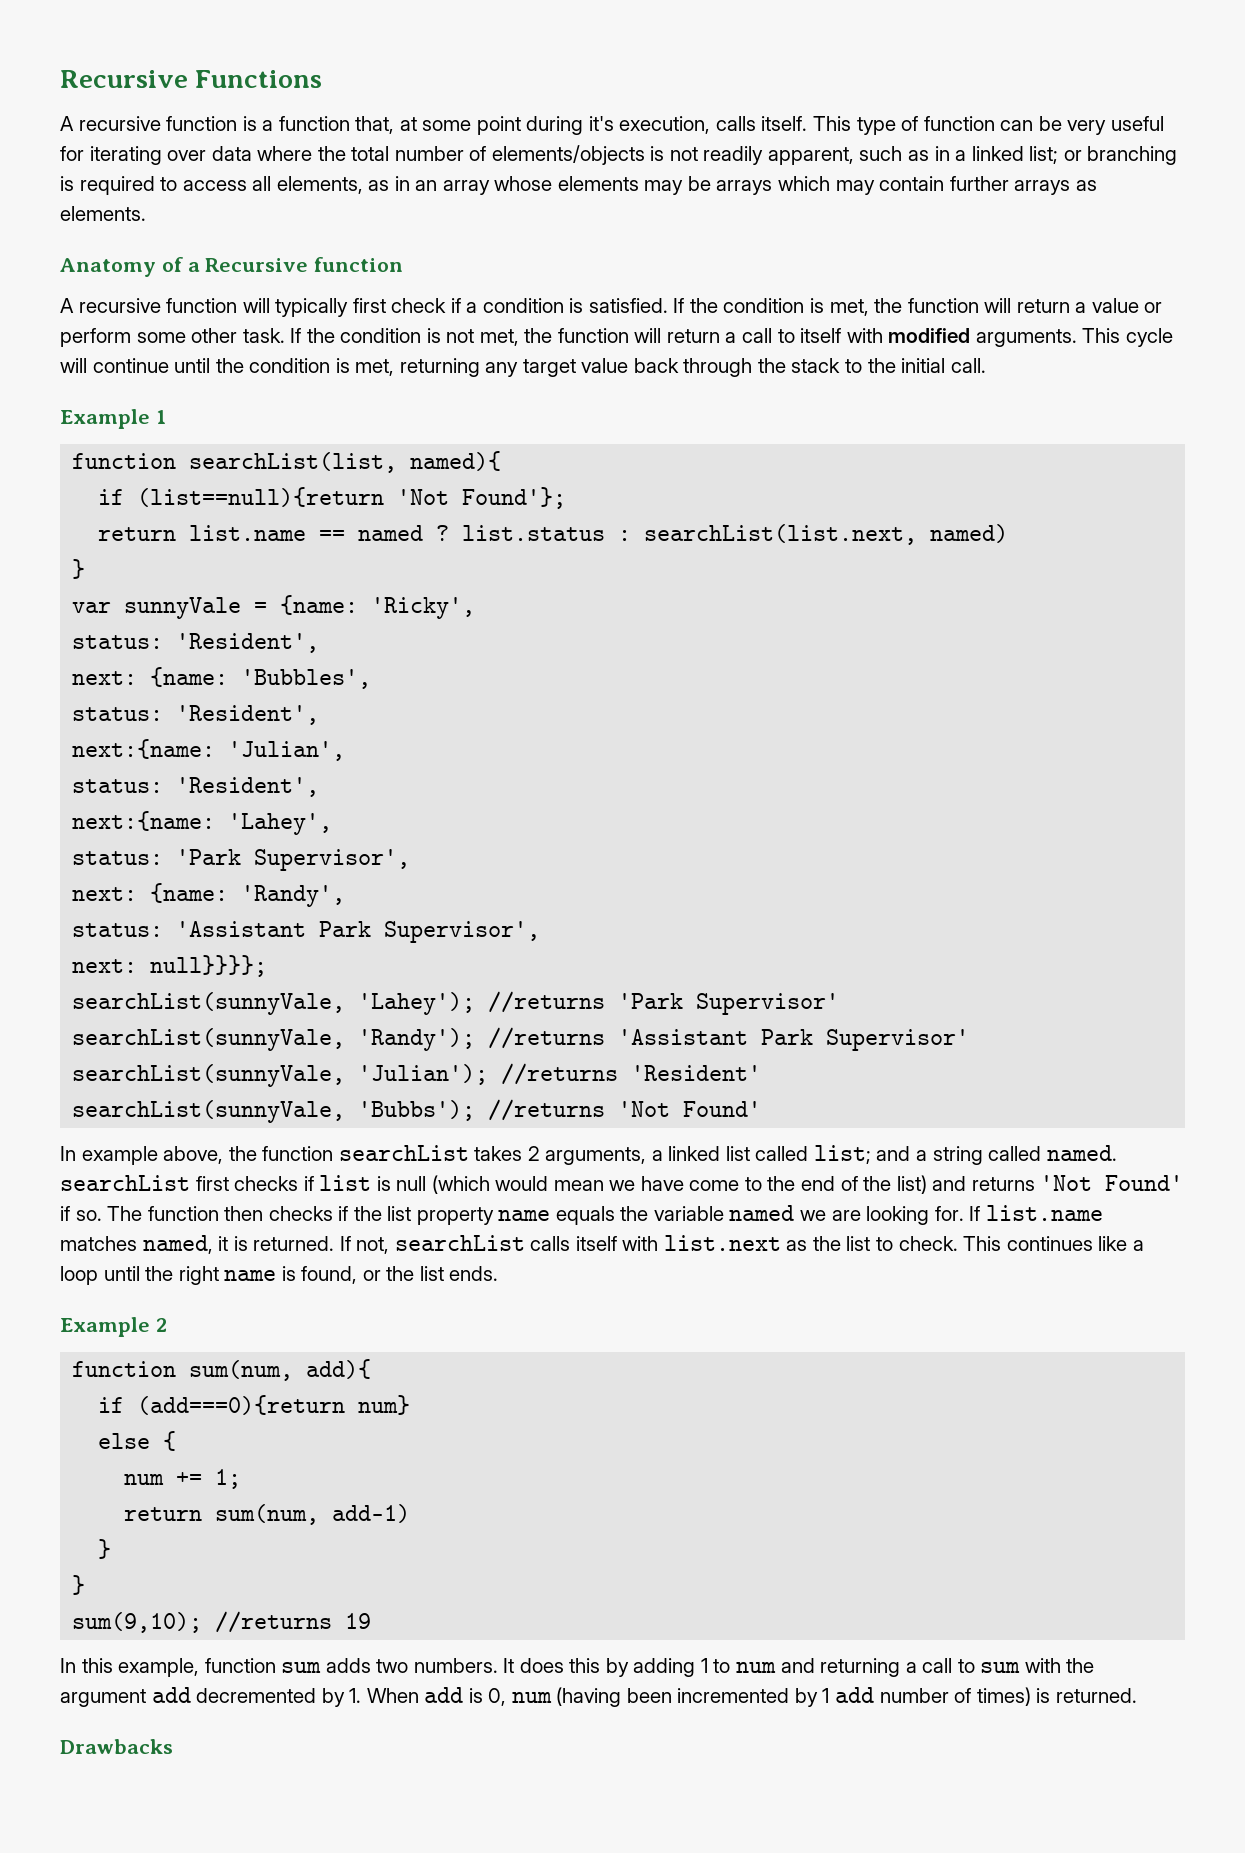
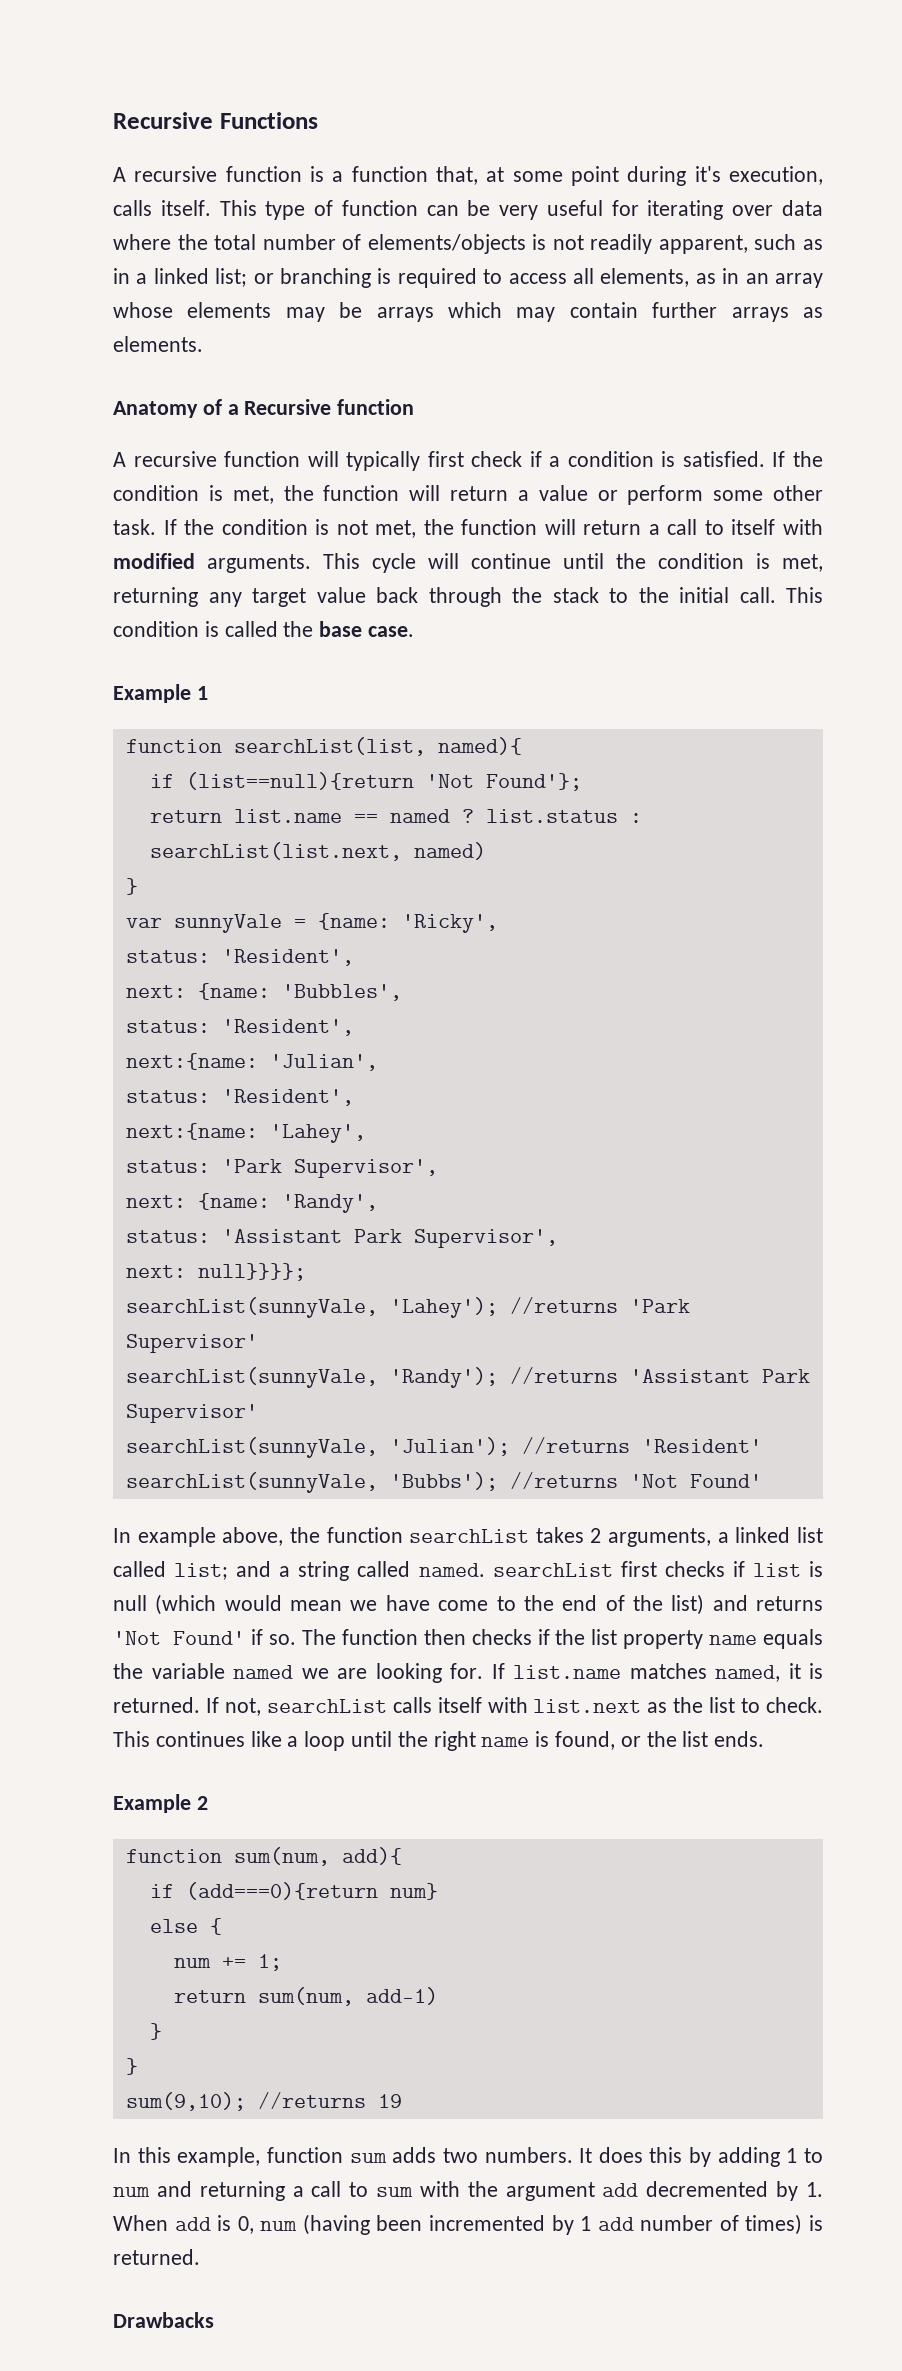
(986, 365) none -> [786,587,823,603] [113,621,415,637] This condition is called the base case.

